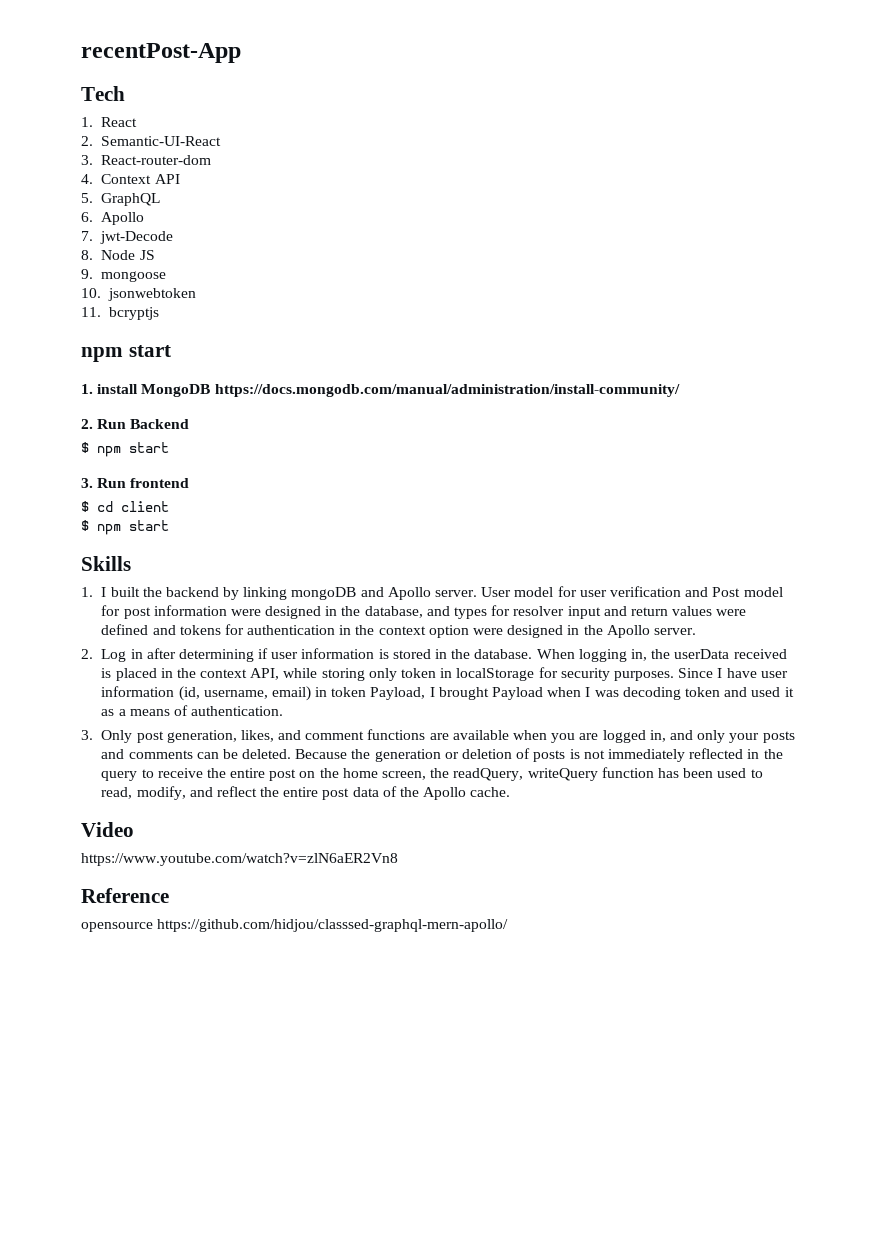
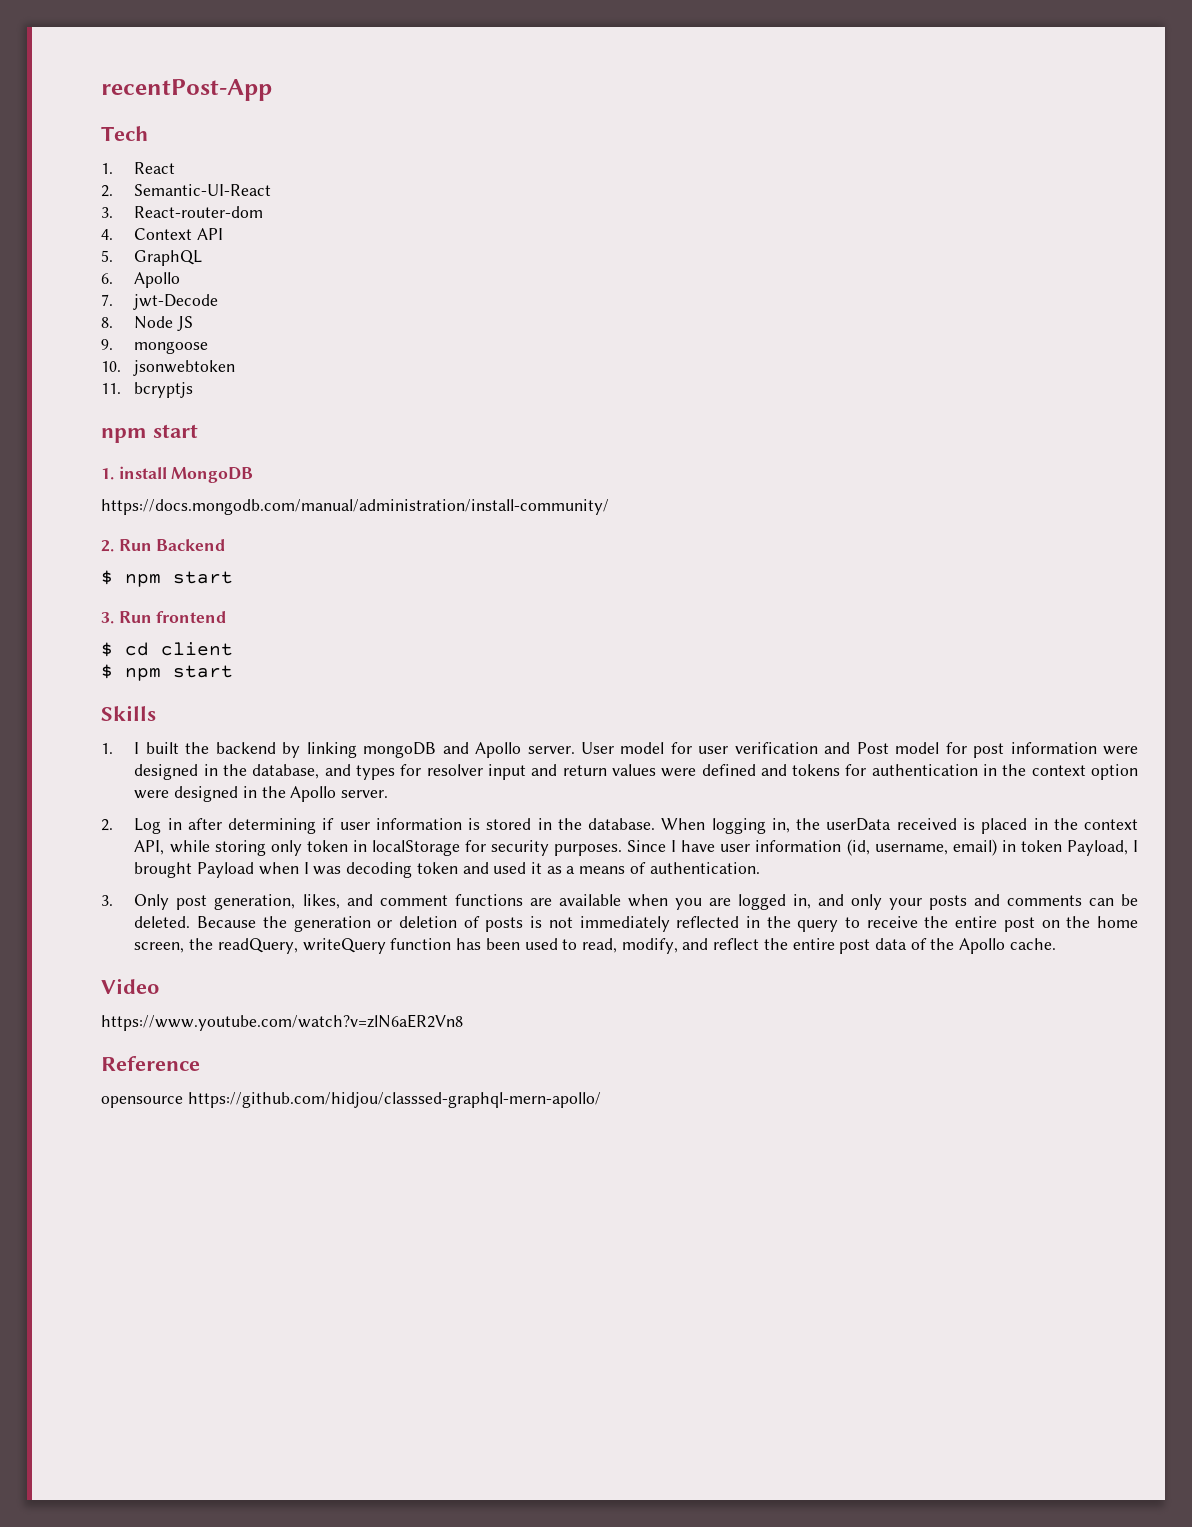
(211, 390) none -> (254, 475) //

